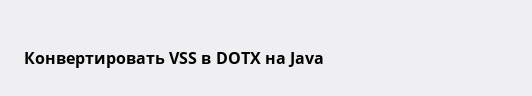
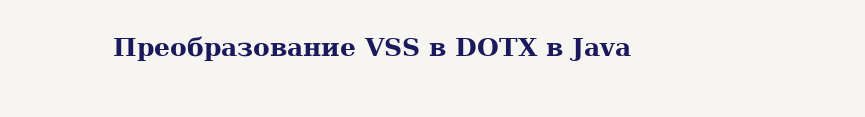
[24,52,165,68] Конвертировать -> [113,36,356,61] Преобразование
[264,55,286,64] на -> [545,43,563,56] в

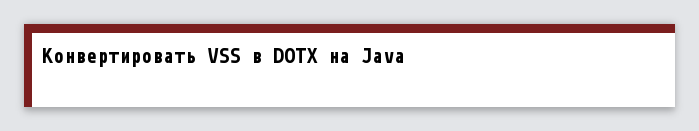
[113,36,356,61] Преобразование -> [42,48,196,67] Конвертировать
[545,43,563,56] в -> [328,52,350,63] на

